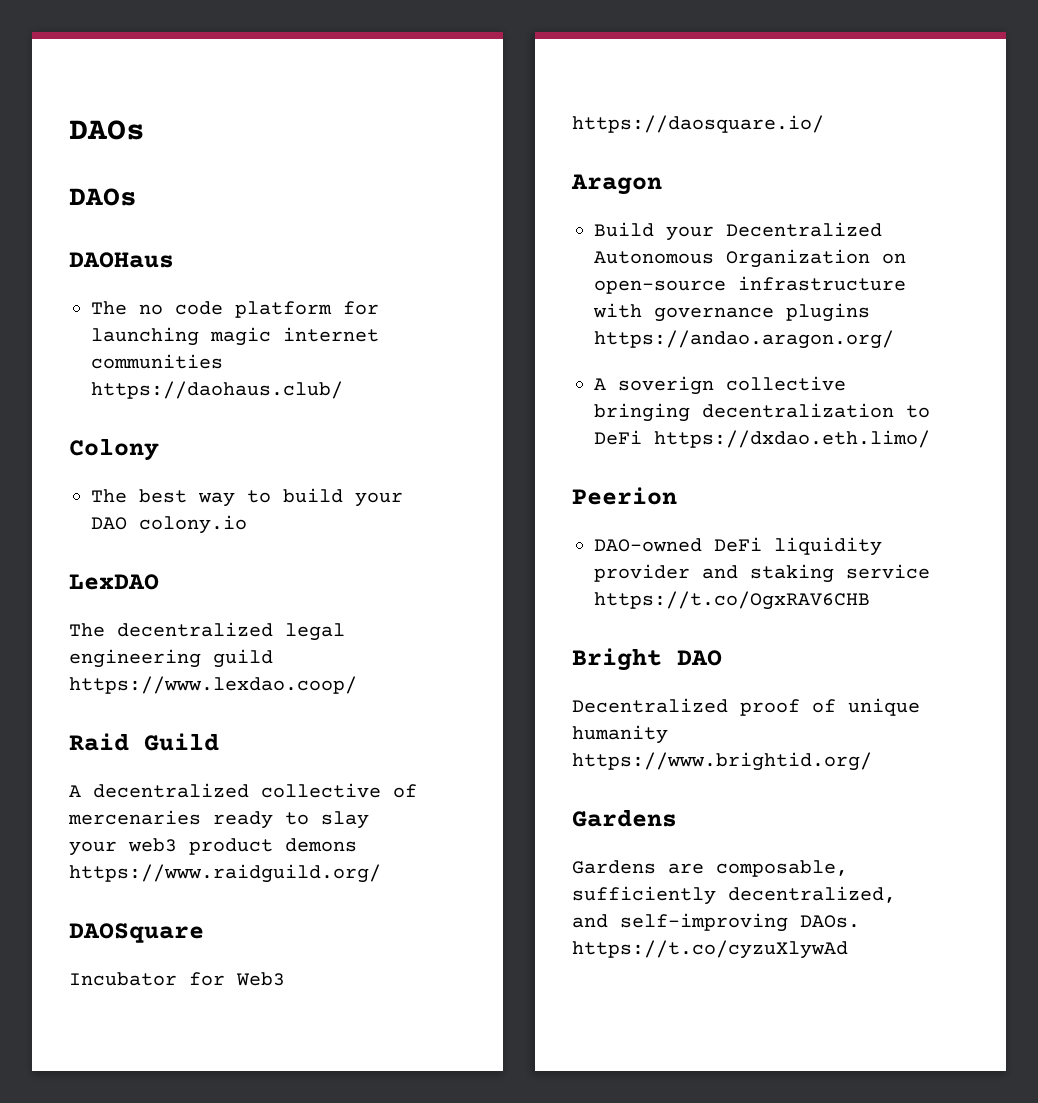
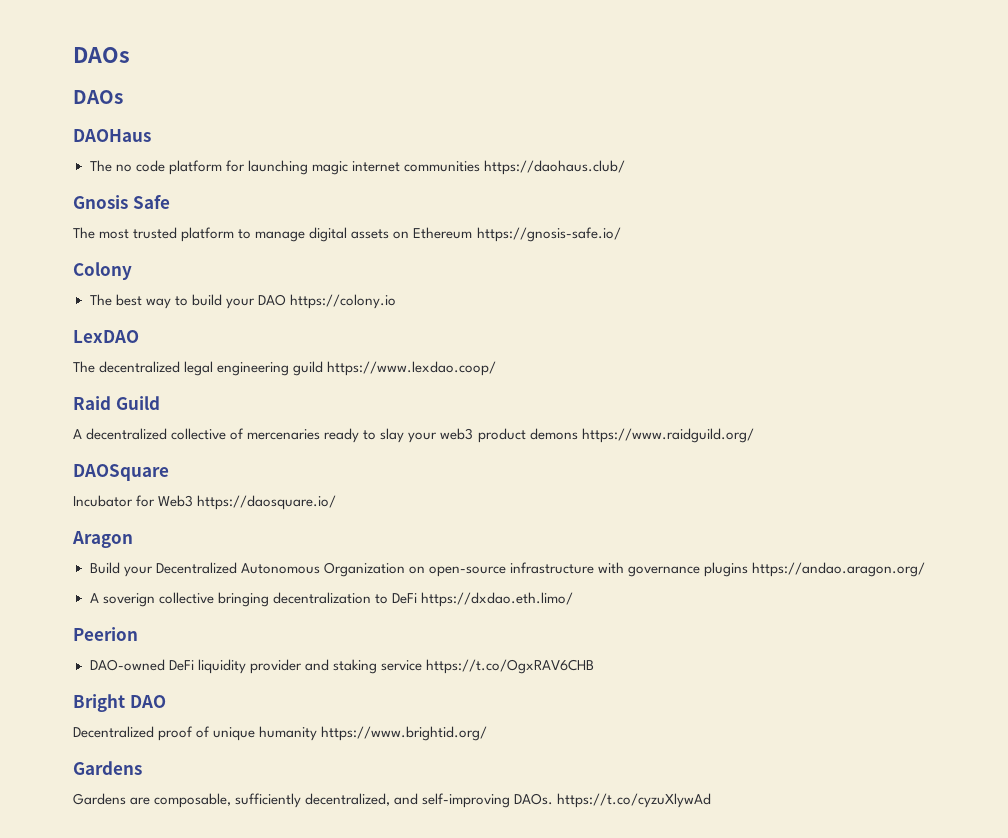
(343, 390) none -> [73,195,170,209] [73,227,621,242] // Gnosis Safe // The most trusted platform to manage digital assets on Ethereum https://gnosis-safe.io/
[139,515,247,534] colony.io -> [289,294,396,309] https://colony.io

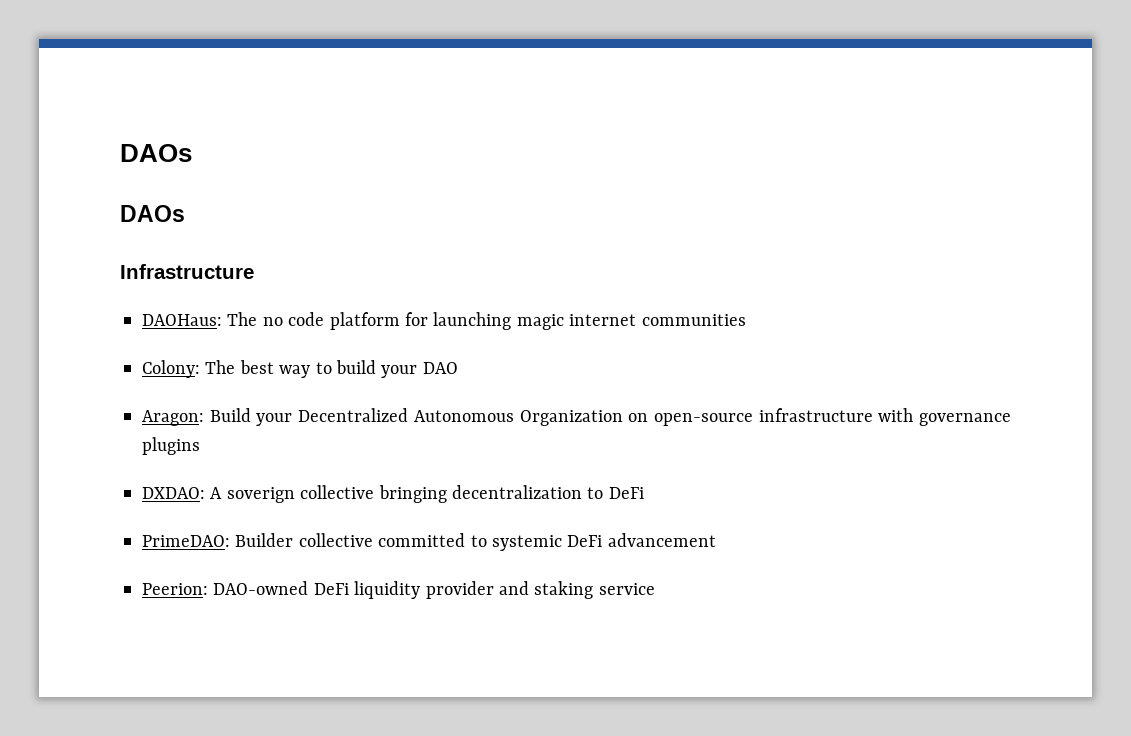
[73,129,151,142] DAOHaus // -> [120,264,254,279] [142,314,222,326] Infrastructure // DAOHaus:
[483,160,625,175] [73,195,170,209] [73,227,621,242] [73,262,132,280] https://daohaus.club/ // Gnosis Safe // The most trusted platform to manage digital assets on Ethereum https://gnosis-safe.io/ // Colony // -> [142,360,200,378] // Colony:
[289,294,396,309] [73,330,139,343] [73,361,497,376] [73,396,160,410] [73,428,754,443] [73,464,169,481] [73,495,337,510] [72,531,133,548] https://colony.io // LexDAO // The decentralized legal engineering guild https://www.lexdao.coop/ // Raid Guild // A decentralized collective of mercenaries ready to slay your web3 product demons https://www.raidguild.org/ // DAOSquare // Incubator for Web3 https://daosquare.io/ // Aragon // -> [142,410,204,426] // Aragon:
[752,562,926,577] https://andao.aragon.org/ // -> [142,487,205,499] // DXDAO:
[420,592,573,607] [73,627,138,641] https://dxdao.eth.limo/ // Peerion // -> [142,533,716,551] [142,583,208,595] // PrimeDAO: Builder collective committed to systemic DeFi advancement // Peerion:
[425,659,594,674] [73,694,166,712] [73,726,488,741] [73,761,142,775] [73,793,712,808] https://t.co/OgxRAV6CHB // Bright DAO // Decentralized proof of unique humanity https://www.brightid.org/ // Gardens // Gardens are composable, sufficiently decentralized, and self-improving DAOs. https://t.co/cyzuXlywAd -> (655, 589) none

